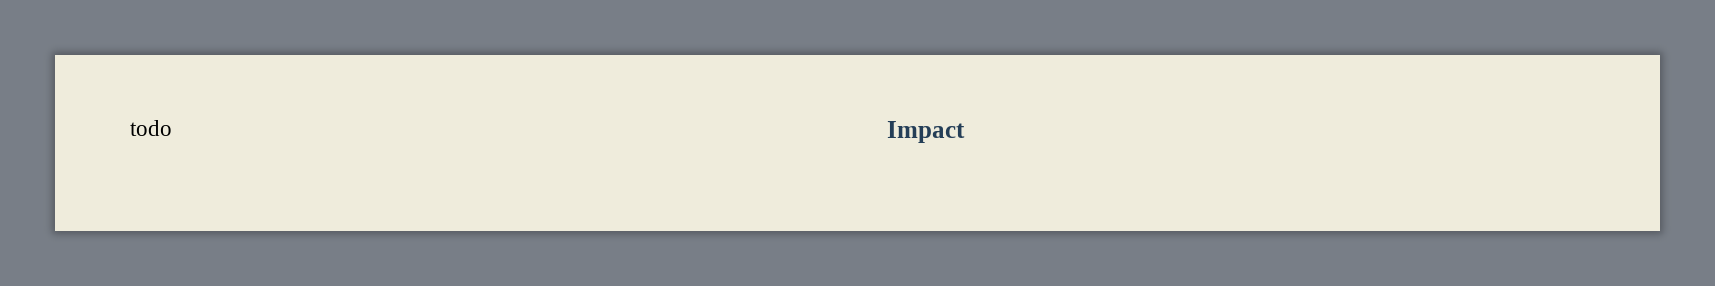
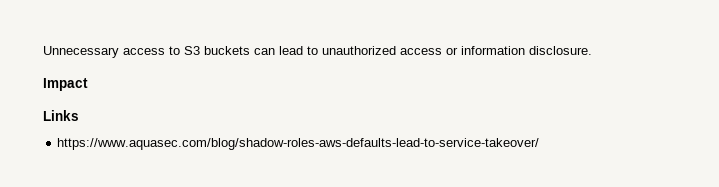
[130,120,172,136] todo -> [43,46,592,58] Unnecessary access to S3 buckets can lead to unauthorized access or information disclosure.
(965, 132) none -> [43,110,79,121] [57,138,540,150] // Links // https://www.aquasec.com/blog/shadow-roles-aws-defaults-lead-to-service-takeover/

